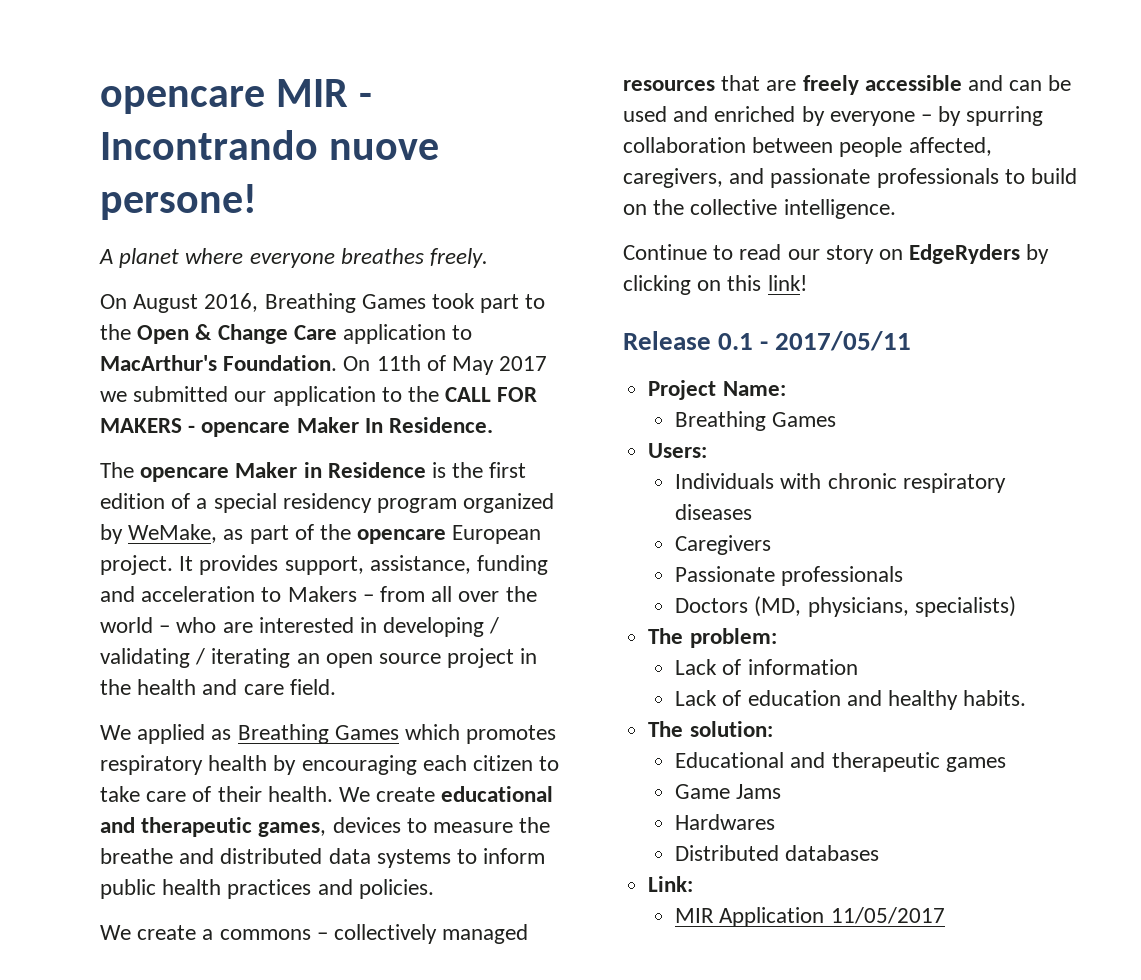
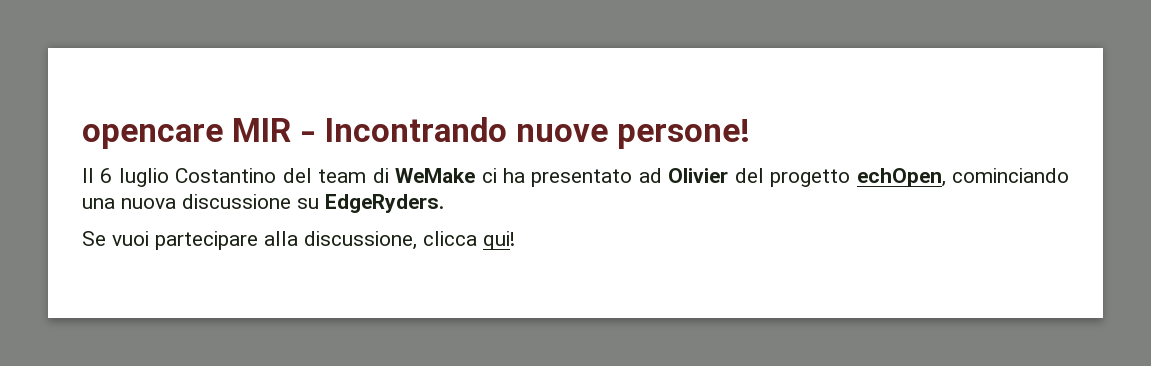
[99,248,489,268] [100,293,546,313] [100,324,473,344] [100,355,548,375] [100,386,538,406] [100,417,494,437] [100,462,527,482] [100,493,555,513] [100,524,542,544] [100,555,549,575] [100,586,537,602] [100,617,500,637] [100,648,538,668] [100,679,336,695] [100,724,557,744] [100,755,560,775] [100,786,554,802] [100,817,551,837] [100,848,546,868] [100,879,434,899] [100,924,529,944] [623,75,1072,95] [623,106,1044,126] [623,137,992,157] [623,168,1078,188] [623,199,896,219] [623,244,1050,264] [623,275,807,295] [623,331,912,351] [648,380,786,400] [675,411,837,431] [648,443,708,458] [675,473,1006,493] [675,504,753,520] [675,535,772,555] [675,566,904,586] [675,596,1016,617] [648,628,777,648] [675,659,858,675] [675,690,1027,710] [648,721,773,737] [675,752,1006,772] [675,784,782,799] [675,814,776,830] [675,845,880,861] [648,876,694,892] [675,907,945,927] A planet where everyone breathes freely. // On August 2016, Breathing Games took part to the Open & Change Care application to MacArthur's Foundation. On 11th of May 2017 we submitted our application to the CALL FOR MAKERS - opencare Maker In Residence. // The opencare Maker in Residence is the first edition of a special residency program organized by WeMake, as part of the opencare European project. It provides support, assistance, funding and acceleration to Makers – from all over the world – who are interested in developing / validating / iterating an open source project in the health and care field. // We applied as Breathing Games which promotes respiratory health by encouraging each citizen to take care of their health. We create educational and therapeutic games, devices to measure the breathe and distributed data systems to inform public health practices and policies. // We create a commons – collectively managed resources that are freely accessible and can be used and enriched by everyone – by spurring collaboration between people affected, caregivers, and passionate professionals to build on the collective intelligence. // Continue to read our story on EdgeRyders by clicking on this link! // Release 0.1 - 2017/05/11 // Project Name: // Breathing Games // Users: // Individuals with chronic respiratory diseases // Caregivers // Passionate professionals // Doctors (MD, physicians, specialists) // The problem: // Lack of information // Lack of education and healthy habits. // The solution: // Educational and therapeutic games // Game Jams // Hardwares // Distributed databases // Link: // MIR Application 11/05/2017 -> [82,168,1069,187] [82,194,444,213] [82,231,515,250] Il 6 luglio Costantino del team di WeMake ci ha presentato ad Olivier del progetto echOpen, cominciando una nuova discussione su EdgeRyders. // Se vuoi partecipare alla discussione, clicca qui!

